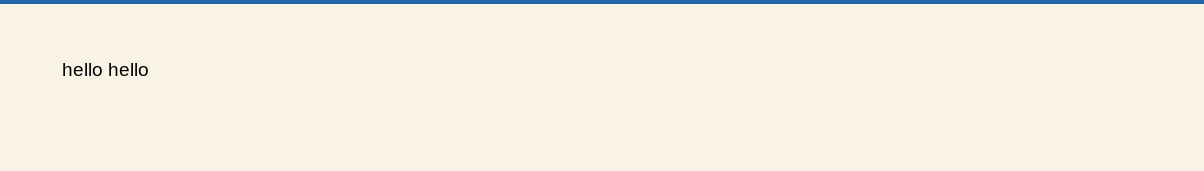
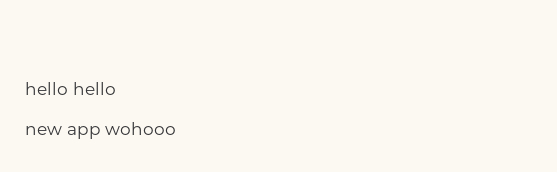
(150, 69) none -> [25,122,177,139] // new app wohooo

